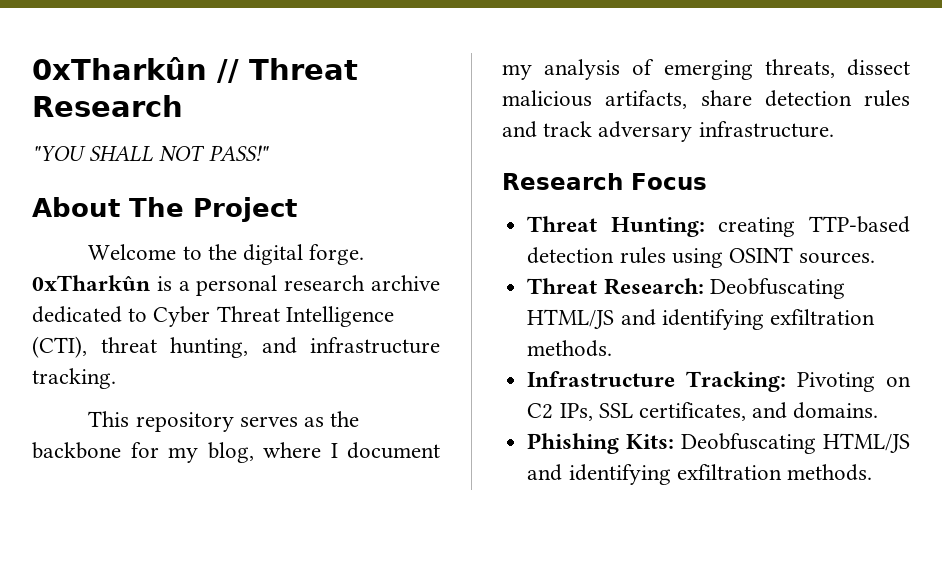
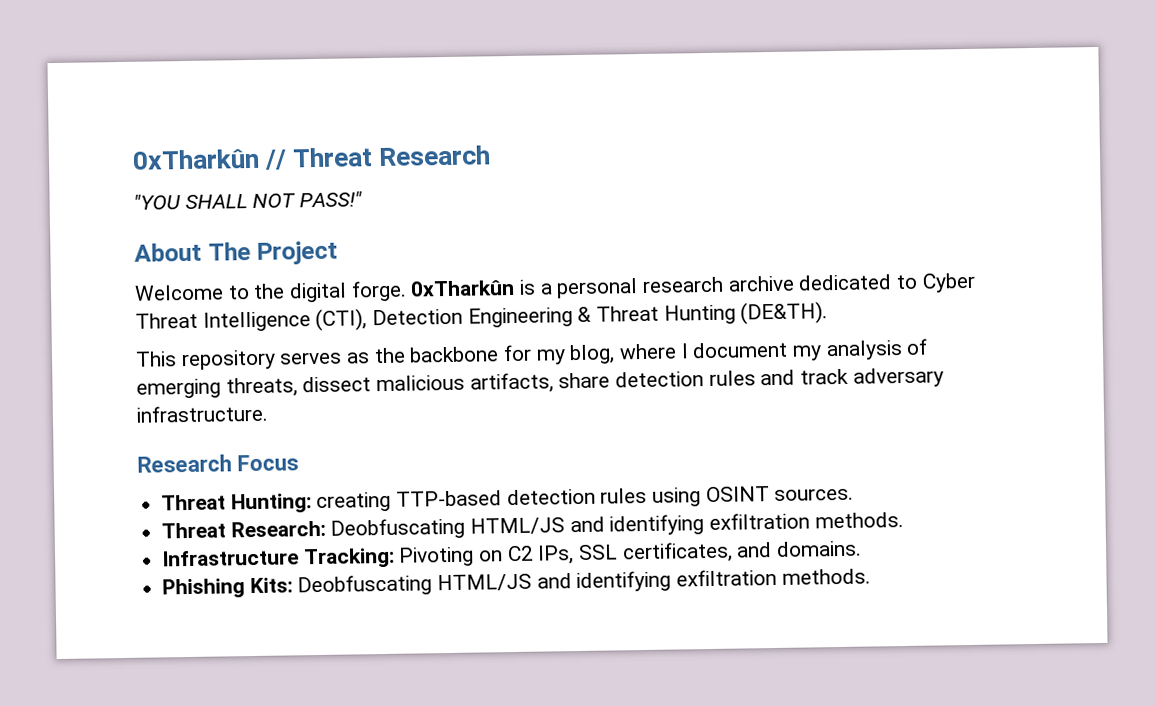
[100,337,440,358] [32,368,116,389] threat hunting, and infrastructure tracking. -> [372,301,829,328] Detection Engineering & Threat Hunting (DE&TH).

